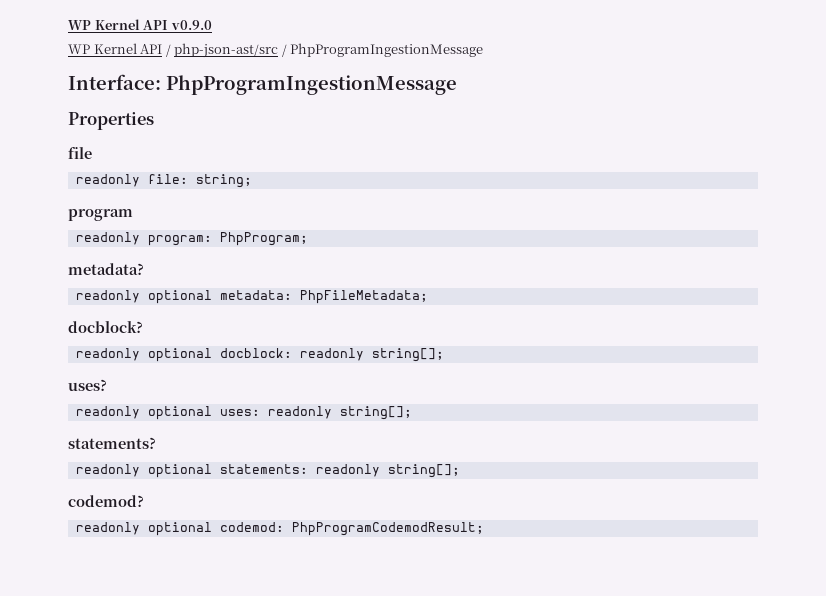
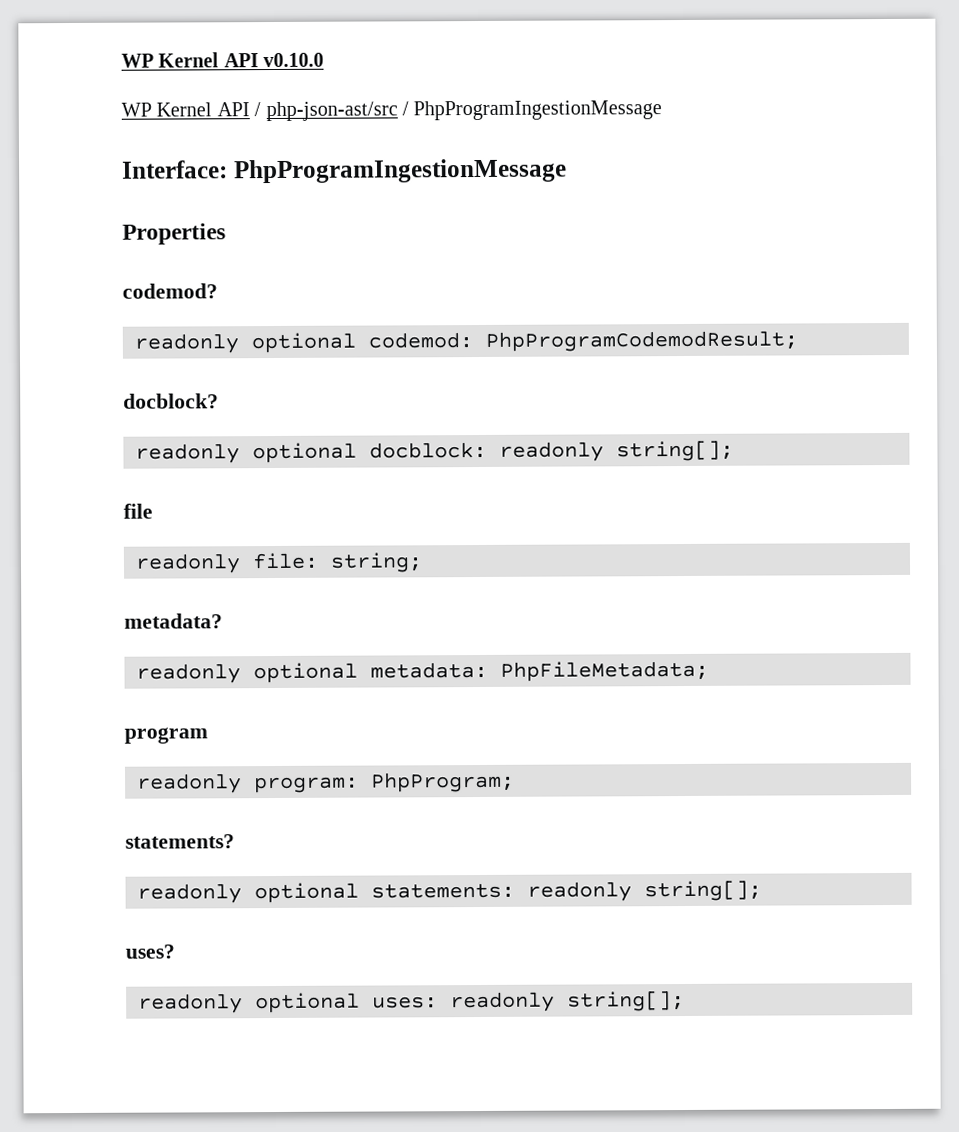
[68,19,212,30] WP Kernel API v0.9.0 -> [121,52,325,68] WP Kernel API v0.10.0
(154, 121) none -> [122,283,218,299] [134,330,798,354] [123,393,219,409] [135,440,734,464] // codemod? // readonly optional codemod: PhpProgramCodemodResult; // docblock? // readonly optional docblock: readonly string[];
[68,209,133,221] [75,232,308,246] // program // readonly program: PhpProgram; -> (423, 562) none
[68,321,143,333] [75,348,292,362] docblock? // readonly optional docblock: -> [124,727,208,744] [137,771,515,794] [125,834,235,849] [137,882,515,904] program // readonly program: PhpProgram; // statements? // readonly optional statements:
[68,437,156,449] [75,464,460,478] [68,495,144,507] [75,522,484,536] // statements? // readonly optional statements: readonly string[]; // codemod? // readonly optional codemod: PhpProgramCodemodResult; -> (685, 1001) none

